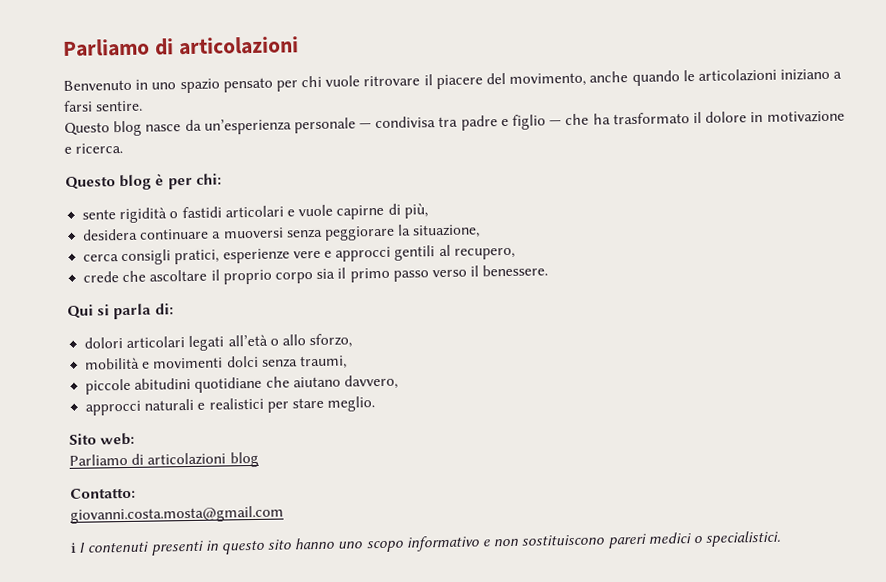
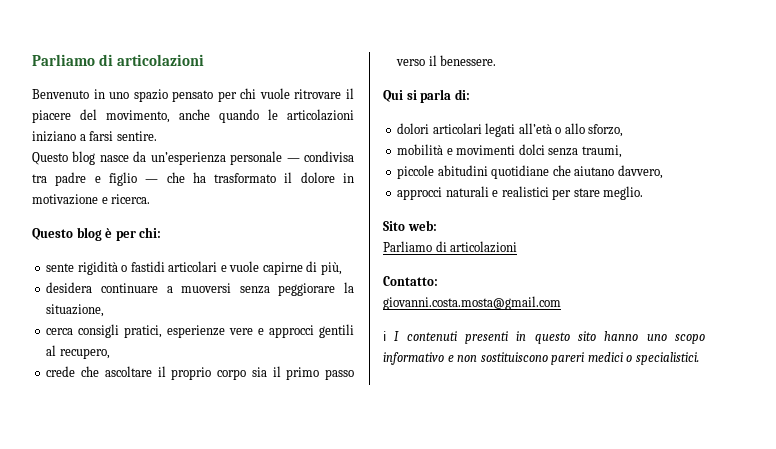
[229,451,259,468] blog -> (518, 247) none

